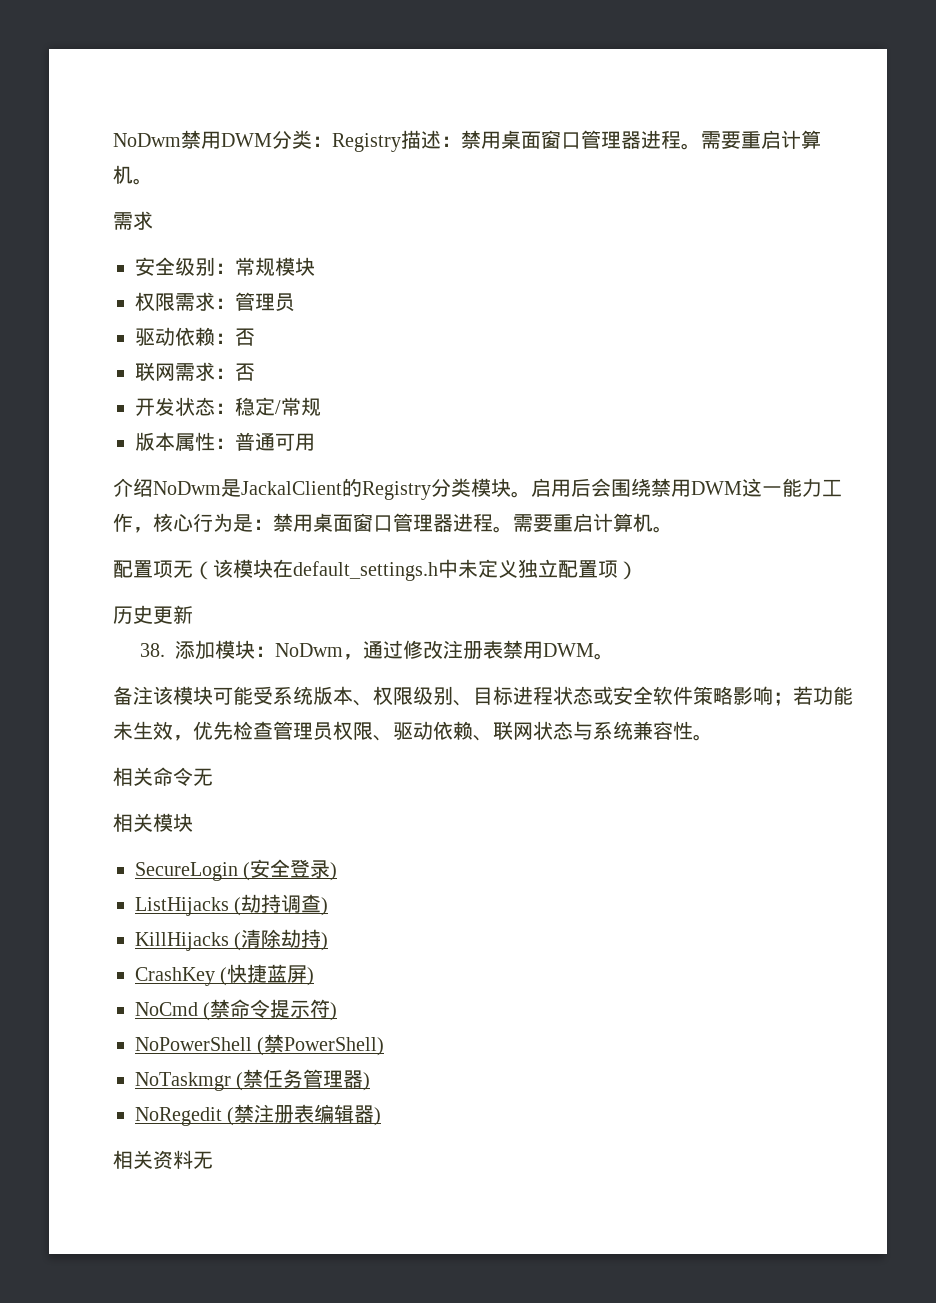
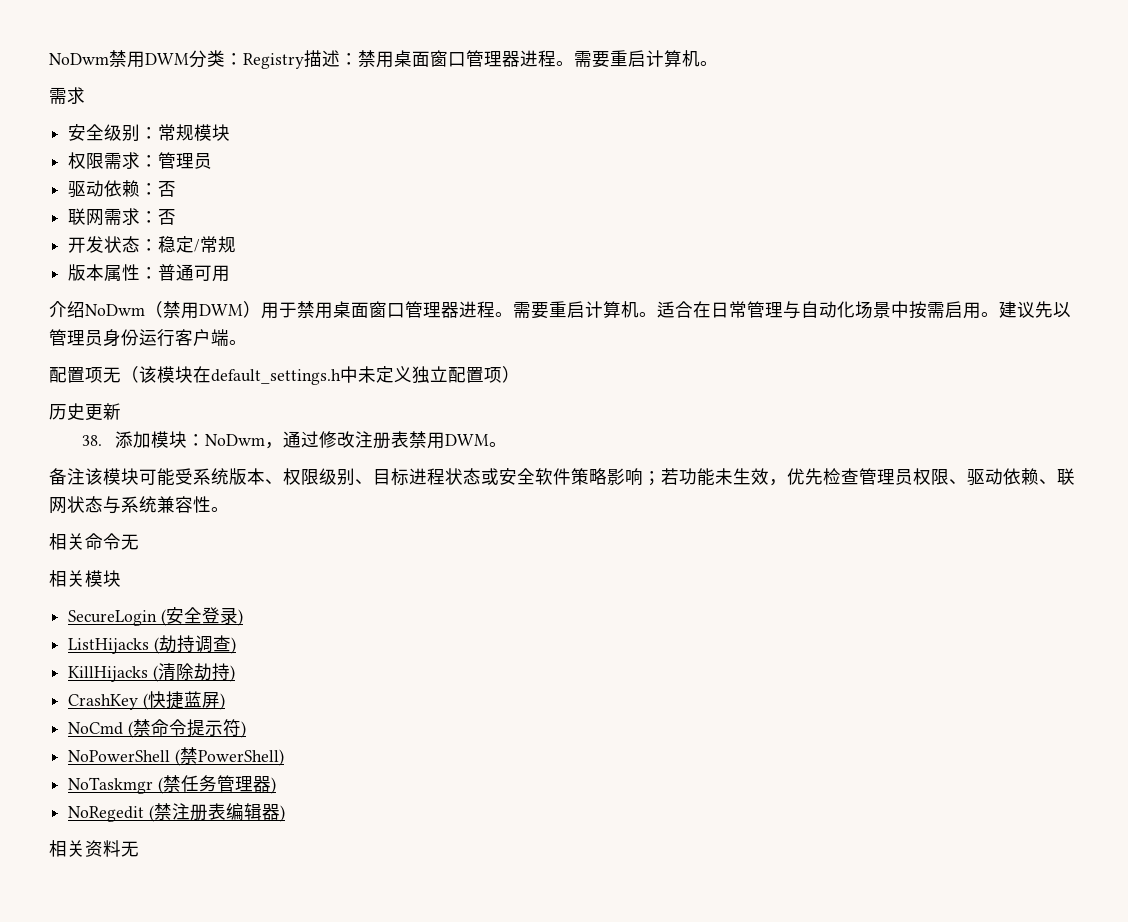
[221,478,842,500] [113,513,273,533] 是JackalClient的Registry分类模块。启用后会围绕禁用DWM这一能力工作，核心行为是： -> [145,301,297,319] （禁用DWM）用于
(673, 529) none -> [657,301,1071,319] [49,329,247,347] 适合在日常管理与自动化场景中按需启用。建议先以管理员身份运行客户端。

